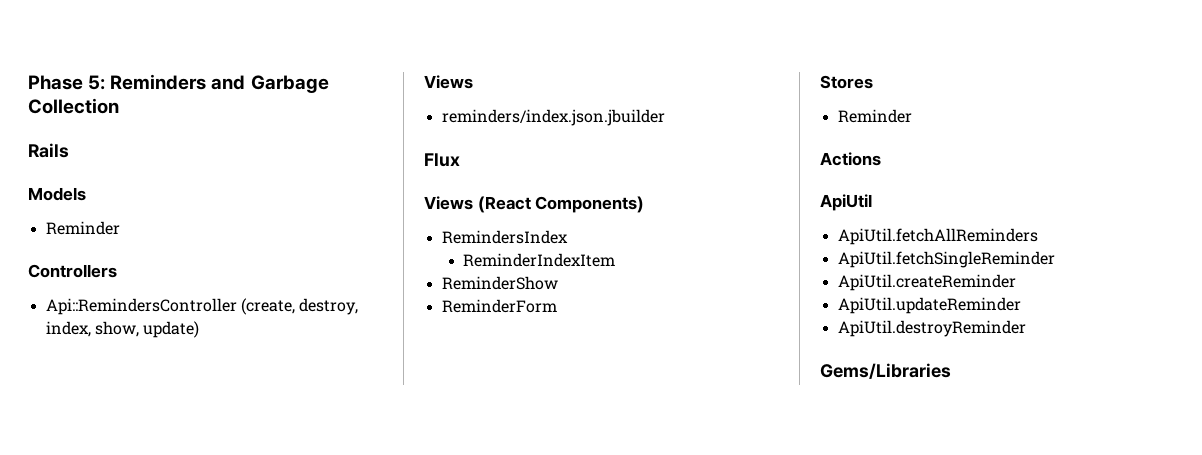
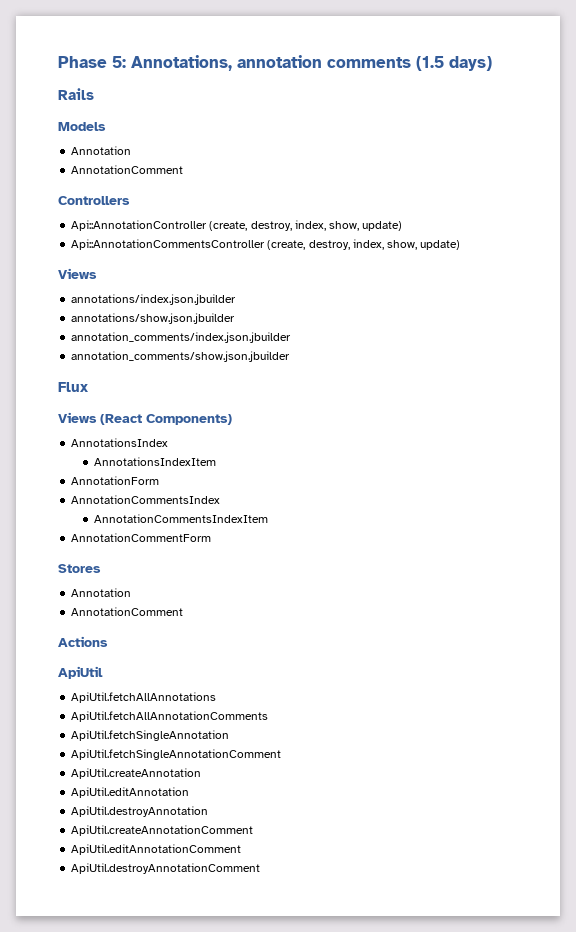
[110,74,329,93] [28,98,119,114] Reminders and Garbage Collection -> [131,55,492,71] Annotations, annotation comments (1.5 days)
[45,221,120,235] Reminder -> [71,146,132,155] [71,165,184,174] Annotation // AnnotationComment
[45,298,237,315] Api::RemindersController -> [71,220,403,231] [71,239,266,250] Api::AnnotationController (create, destroy, index, show, update) // Api::AnnotationCommentsController
[441,109,665,126] reminders/index.json.jbuilder -> [71,294,237,305] [71,313,236,324] [71,332,292,343] [71,351,291,362] annotations/index.json.jbuilder // annotations/show.json.jbuilder // annotation_comments/index.json.jbuilder // annotation_comments/show.json.jbuilder
[441,230,568,244] [463,253,616,267] [441,276,558,290] [441,299,557,313] RemindersIndex // ReminderIndexItem // ReminderShow // ReminderForm -> [71,438,169,447] [93,457,216,466] [71,476,160,485] [71,495,221,504] [93,514,268,523] [71,533,212,542] AnnotationsIndex // AnnotationsIndexItem // AnnotationForm // AnnotationCommentsIndex // AnnotationCommentsIndexItem // AnnotationCommentForm
[837,109,912,123] Reminder -> [71,588,132,597] [71,607,184,616] Annotation // AnnotationComment
[837,228,1038,245] [837,251,1055,268] [837,274,1016,291] [837,297,1021,314] [837,320,1026,337] [820,363,951,379] ApiUtil.fetchAllReminders // ApiUtil.fetchSingleReminder // ApiUtil.createReminder // ApiUtil.updateReminder // ApiUtil.destroyReminder // Gems/Libraries -> [71,692,217,703] [71,711,269,722] [71,730,230,741] [71,749,282,760] [71,768,202,779] [71,787,190,798] [71,806,209,817] [71,825,254,836] [71,844,242,855] [71,863,261,874] ApiUtil.fetchAllAnnotations // ApiUtil.fetchAllAnnotationComments // ApiUtil.fetchSingleAnnotation // ApiUtil.fetchSingleAnnotationComment // ApiUtil.createAnnotation // ApiUtil.editAnnotation // ApiUtil.destroyAnnotation // ApiUtil.createAnnotationComment // ApiUtil.editAnnotationComment // ApiUtil.destroyAnnotationComment

